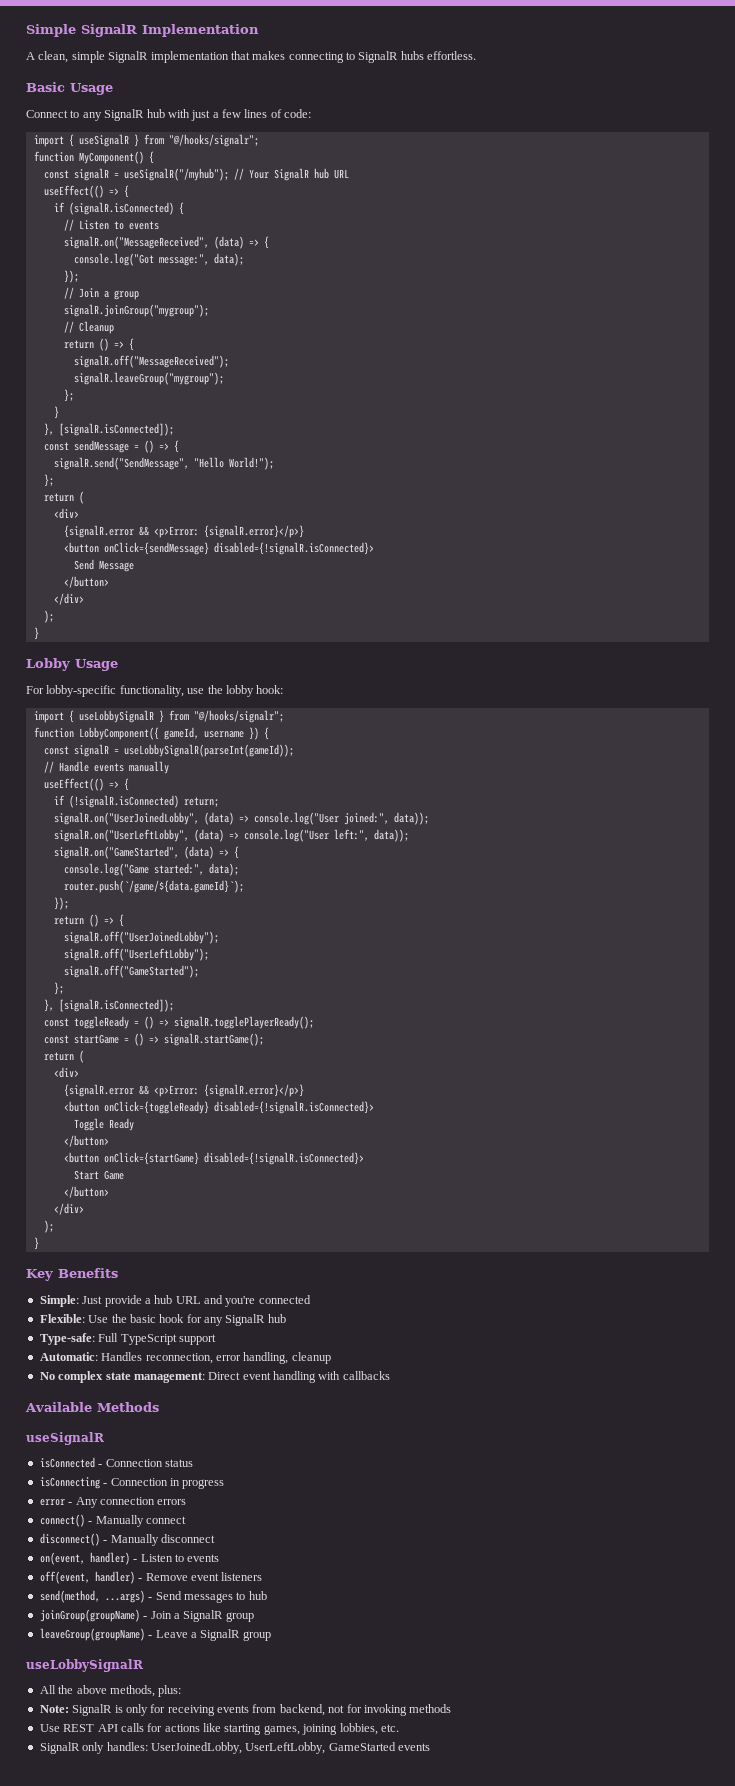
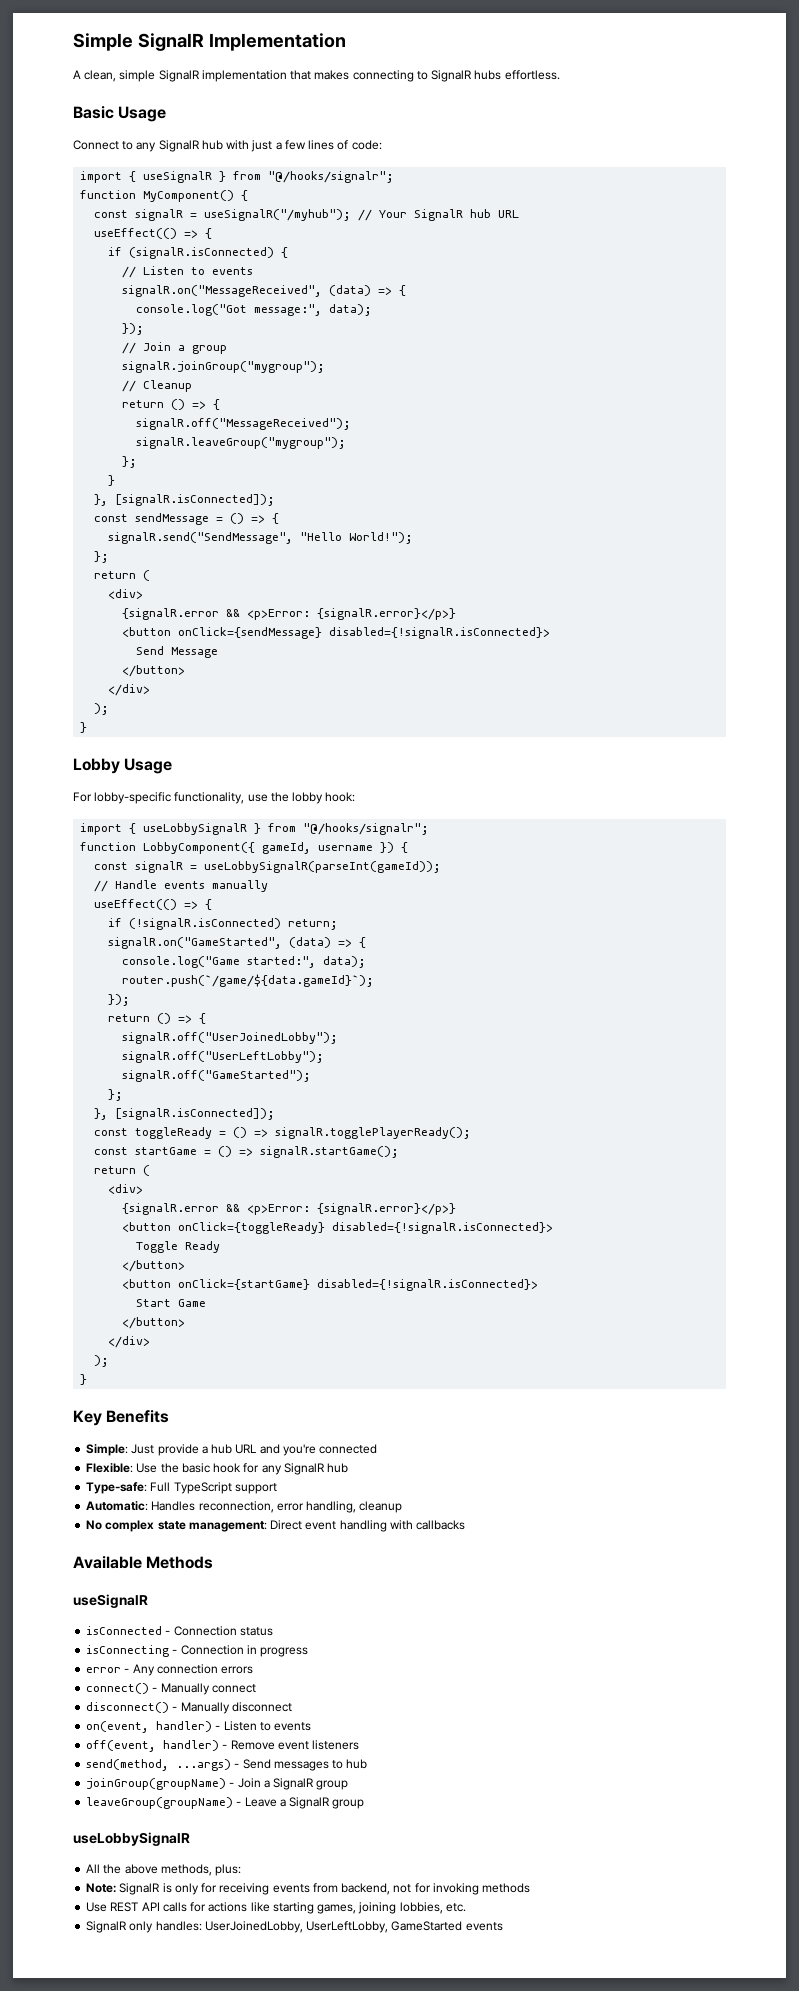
[53,812,429,825] [53,829,409,842] // signalR.on("UserJoinedLobby", (data) => console.log("User joined:", data)); // signalR.on("UserLeftLobby", (data) => console.log("User left:", data)); -> (339, 924) none

